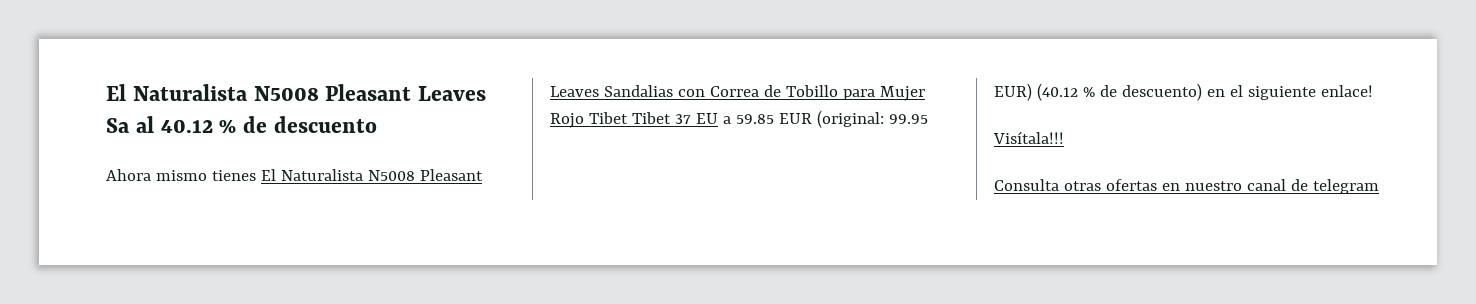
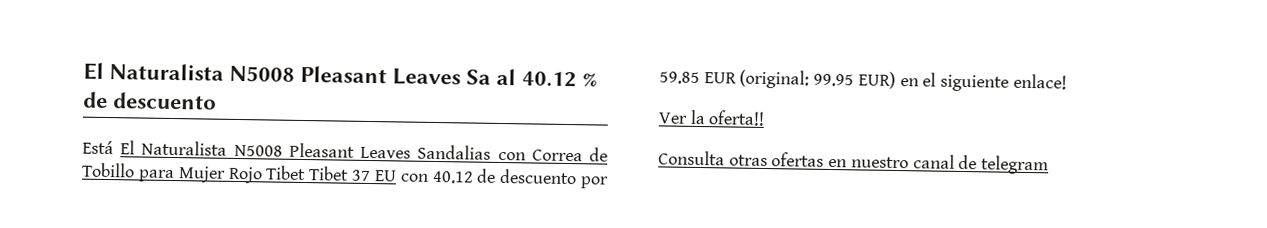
[106,169,256,181] Ahora mismo tienes -> [82,140,114,155] Está
[722,116,731,124] a -> [399,168,609,189] con 40.12 de descuento por
[1036,83,1202,101] (40.12 % de descuento) -> (896, 80) none
[993,131,1064,144] Visítala!!! -> [658,109,766,126] Ver la oferta!!

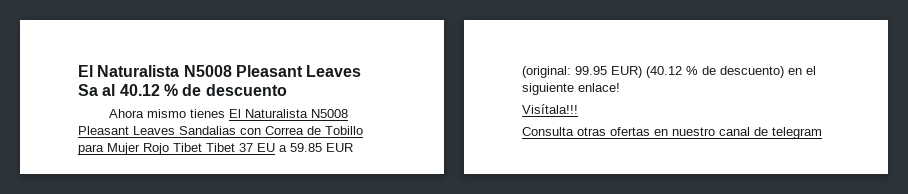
[82,140,114,155] Está -> [109,109,226,118] Ahora mismo tienes
[399,168,609,189] con 40.12 de descuento por -> [279,145,287,152] a
(896, 80) none -> [646,66,784,78] (40.12 % de descuento)
[658,109,766,126] Ver la oferta!! -> [522,104,578,114] Visítala!!!

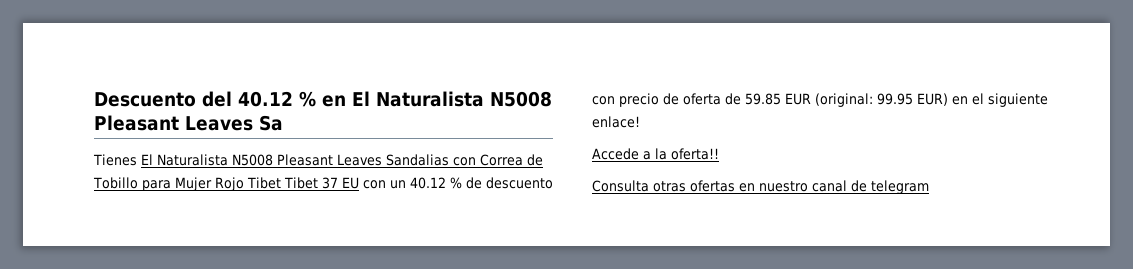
(78, 71) none -> [94,91,346,107] Descuento del 40.12 % en
[102,84,287,96] [109,109,226,118] al 40.12 % de descuento // Ahora mismo tienes -> [93,154,137,166] // Tienes
[279,145,287,152] a -> [362,177,553,189] [592,93,741,107] con un 40.12 % de descuento con precio de oferta de
[646,66,784,78] (40.12 % de descuento) -> (948, 99) none
[522,104,578,114] Visítala!!! -> [592,148,719,160] Accede a la oferta!!

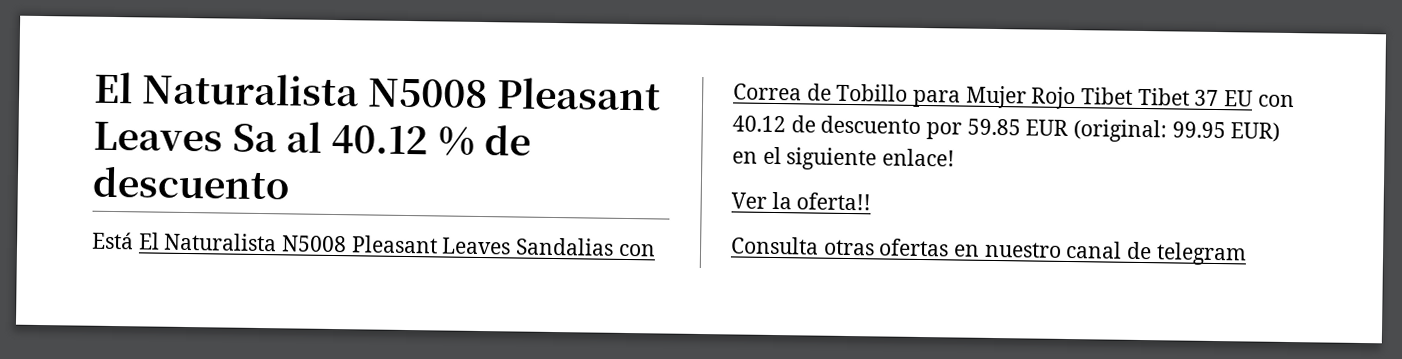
[94,91,346,107] Descuento del 40.12 % en -> (93, 87) none
[93,154,137,166] // Tienes -> [286,121,531,156] [92,166,290,200] [92,231,134,250] al 40.12 % de descuento // Está
[389,177,553,189] [592,93,741,107] un 40.12 % de descuento con precio de oferta de -> [732,115,963,140] 40.12 de descuento por
[592,148,651,160] Accede a -> [731,192,767,209] Ver

